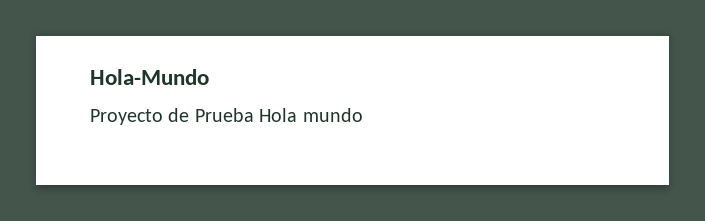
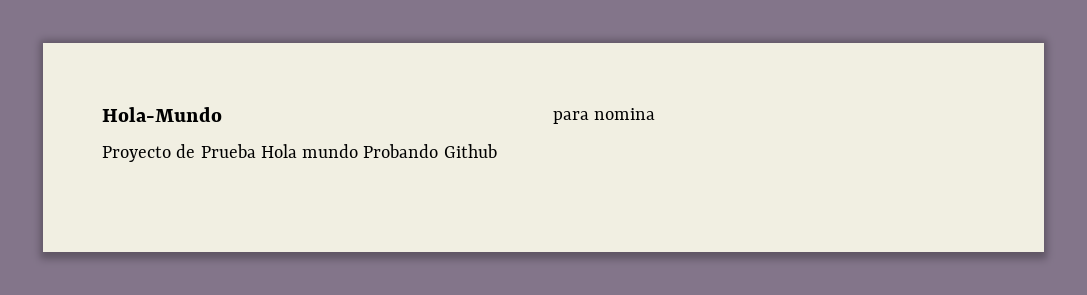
(363, 115) none -> [363,144,497,158] [553,108,656,124] Probando Github para nomina

